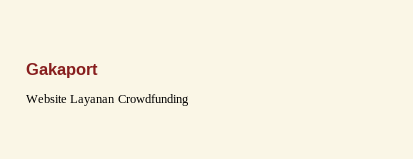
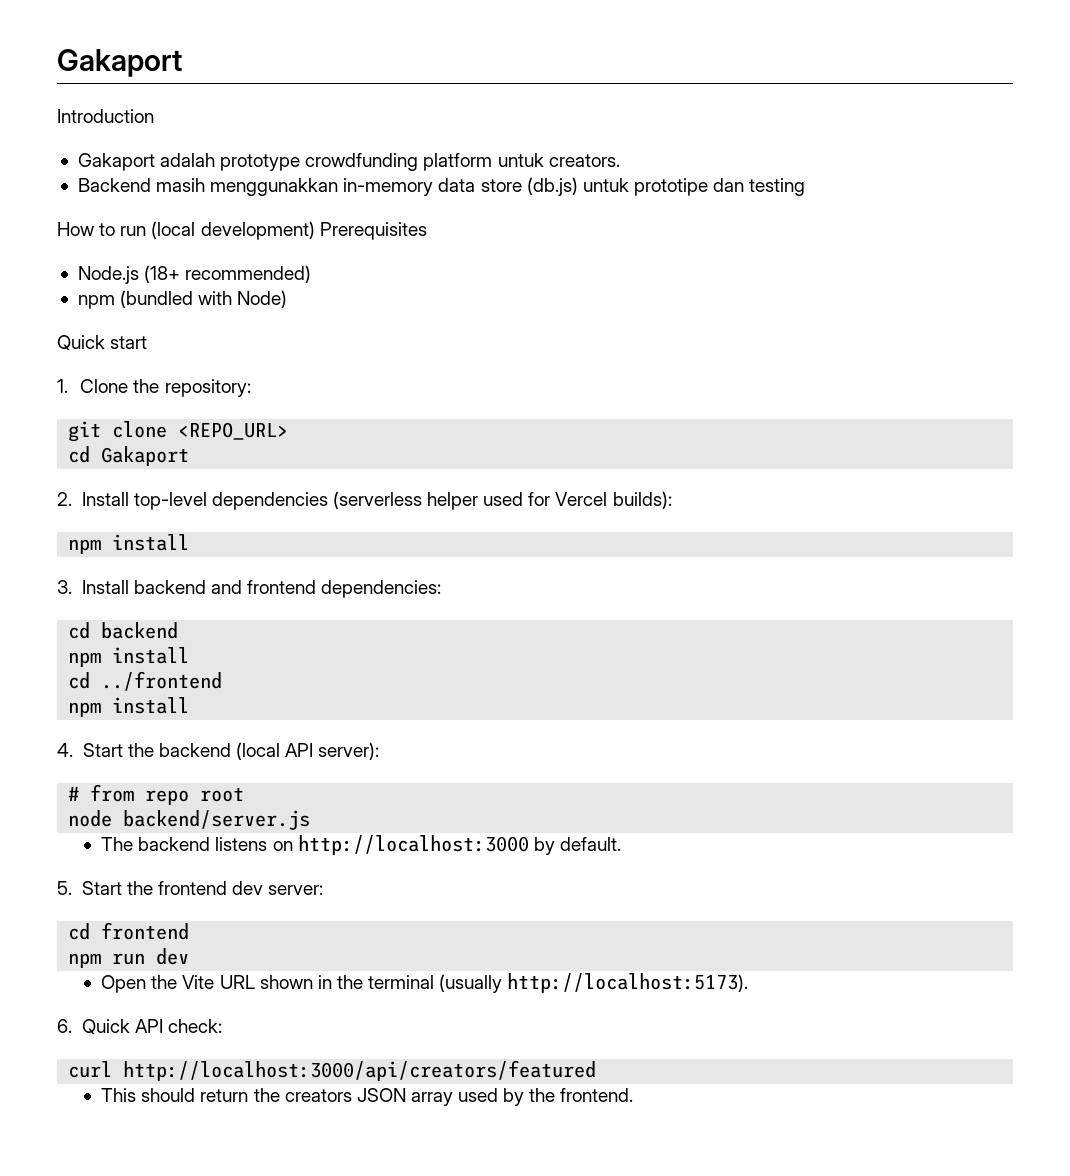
[26,63,98,78] [26,94,189,106] Gakaport // Website Layanan Crowdfunding -> [57,49,182,77] [57,109,154,123] [77,153,620,171] [77,177,806,196] [57,221,427,240] [77,265,312,284] [77,290,288,309] [57,335,148,351] [57,379,251,397] [68,421,289,442] [68,446,190,466] [57,491,672,510] [68,534,190,554] [57,580,442,598] [68,622,179,639] [68,647,190,667] [68,671,223,691] [68,697,190,717] [57,742,380,760] [68,784,245,805] [68,810,311,830] [101,835,621,855] [57,881,324,895] [68,922,190,940] [68,948,190,968] [101,973,749,993] [57,1019,222,1035] [68,1060,597,1081] [101,1088,634,1106] Gakaport // Introduction // Gakaport adalah prototype crowdfunding platform untuk creators. // Backend masih menggunakkan in-memory data store (db.js) untuk prototipe dan testing // How to run (local development) Prerequisites // Node.js (18+ recommended) // npm (bundled with Node) // Quick start // 1. Clone the repository: // git clone <REPO_URL> // cd Gakaport // 2. Install top-level dependencies (serverless helper used for Vercel builds): // npm install // 3. Install backend and frontend dependencies: // cd backend // npm install // cd ../frontend // npm install // 4. Start the backend (local API server): // # from repo root // node backend/server.js // The backend listens on http://localhost:3000 by default. // 5. Start the frontend dev server: // cd frontend // npm run dev // Open the Vite URL shown in the terminal (usually http://localhost:5173). // 6. Quick API check: // curl http://localhost:3000/api/creators/featured // This should return the creators JSON array used by the frontend.

